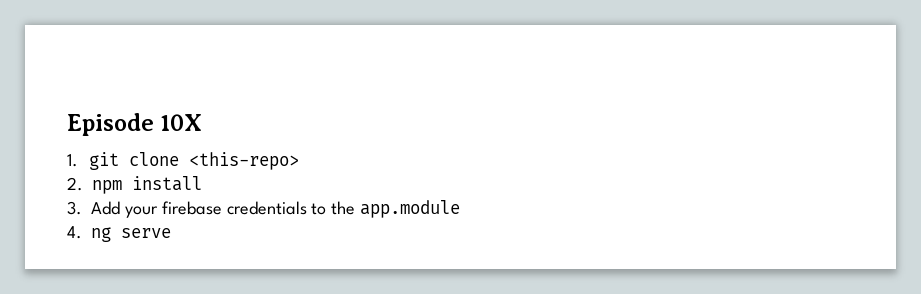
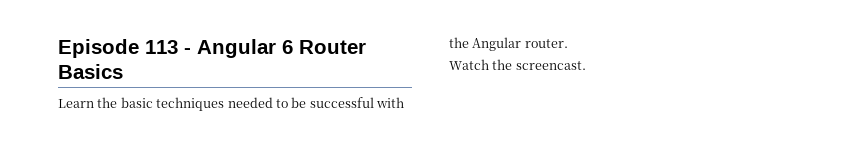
[160,114,203,131] [67,152,299,170] [67,176,202,194] [67,200,461,218] [67,226,171,242] 10X // 1. git clone <this-repo> // 2. npm install // 3. Add your firebase credentials to the app.module // 4. ng serve -> [145,39,366,58] [58,64,123,79] [58,97,404,111] [449,37,568,51] [449,59,586,70] 113 - Angular 6 Router Basics // Learn the basic techniques needed to be successful with the Angular router. // Watch the screencast.

